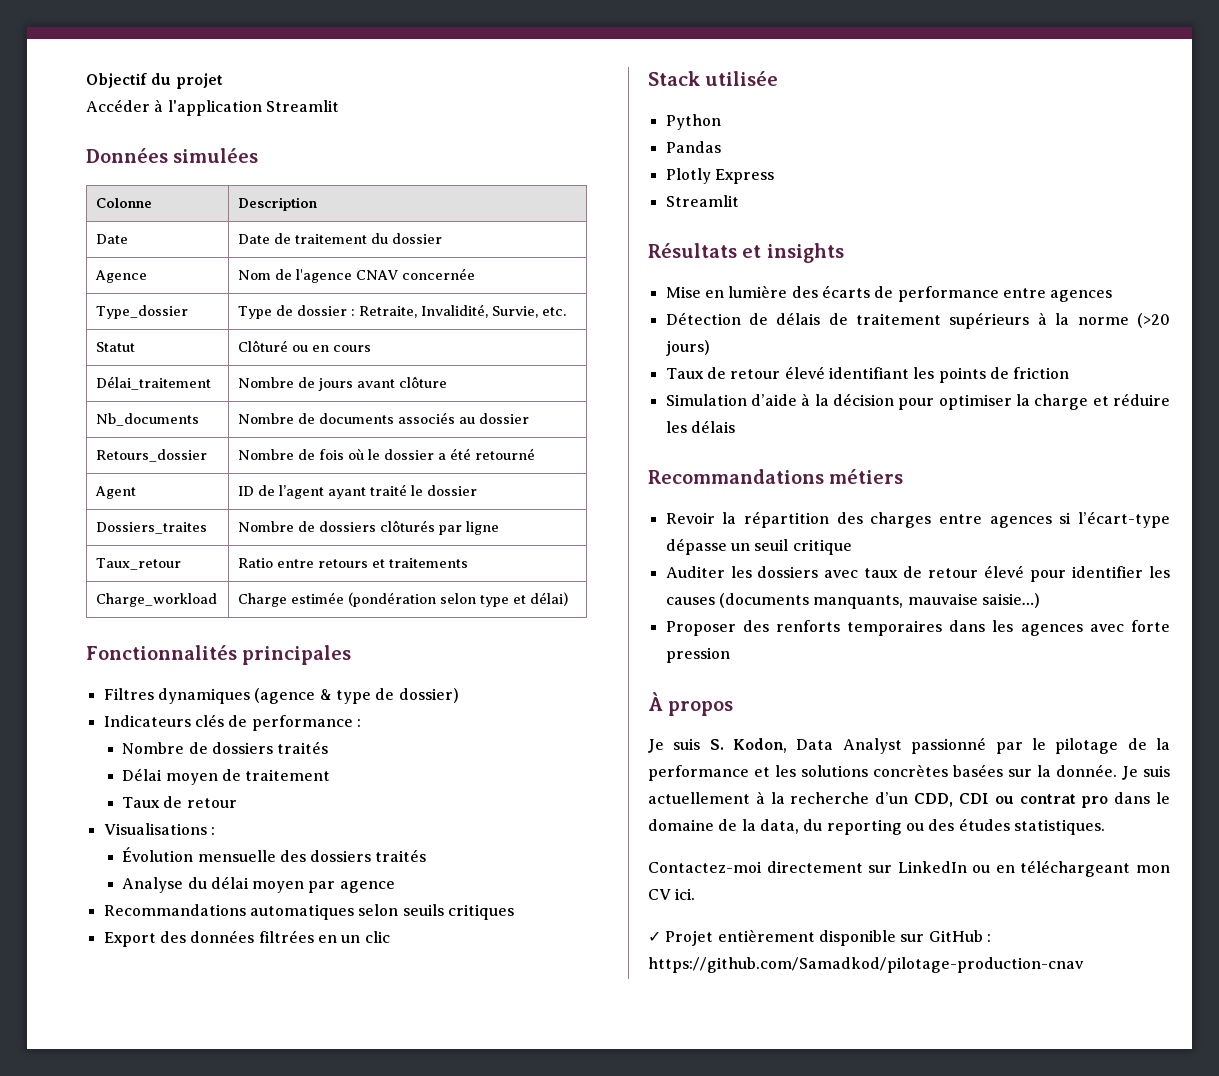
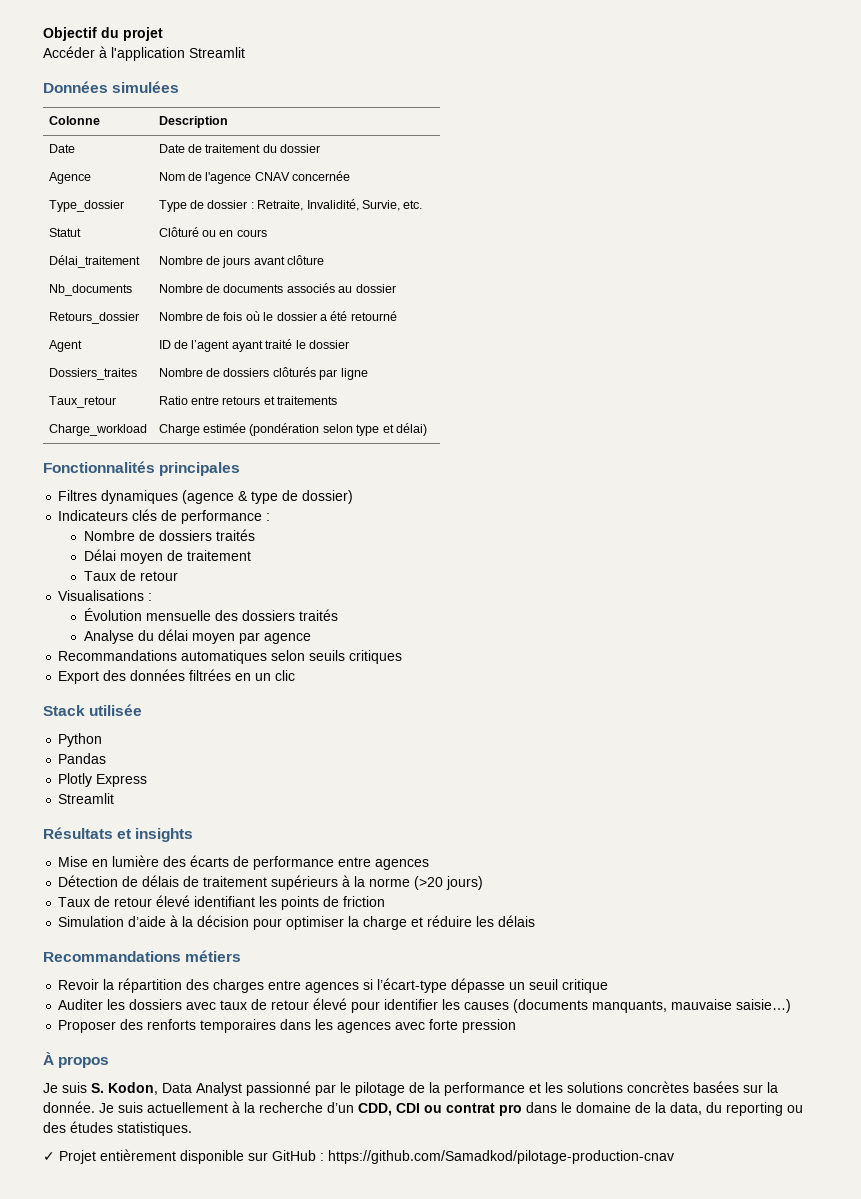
[648,860,1170,877] [648,888,696,900] // Contactez-moi directement sur LinkedIn ou en téléchargeant mon CV ici. -> (192, 1129) none

